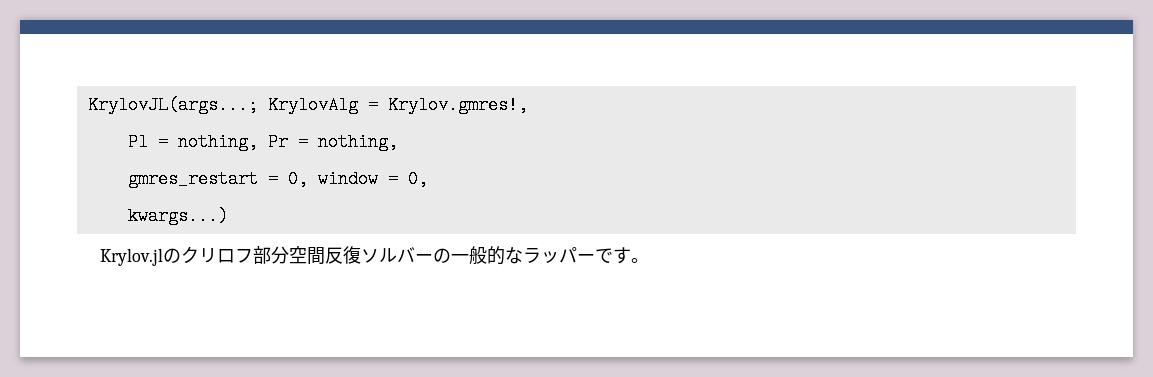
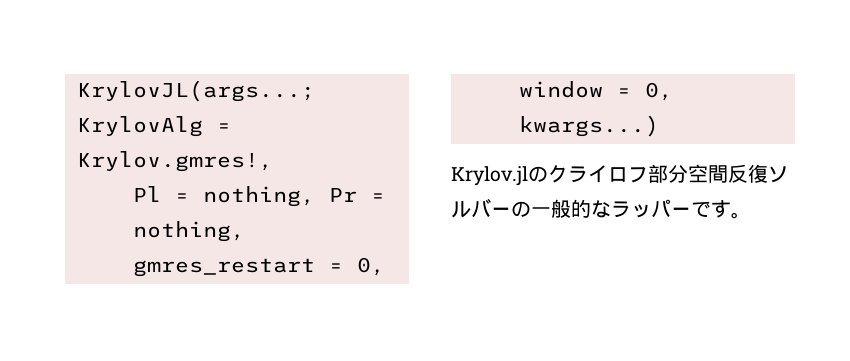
[199,248,218,263] リ -> [568,165,608,183] ライ

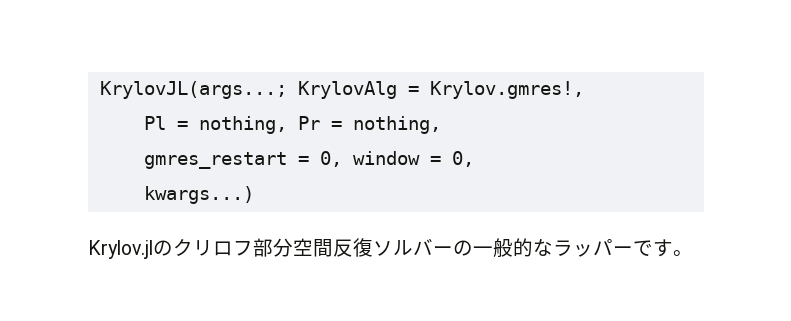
[568,165,608,183] ライ -> [193,240,213,256] リ

